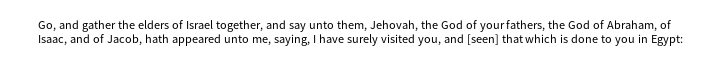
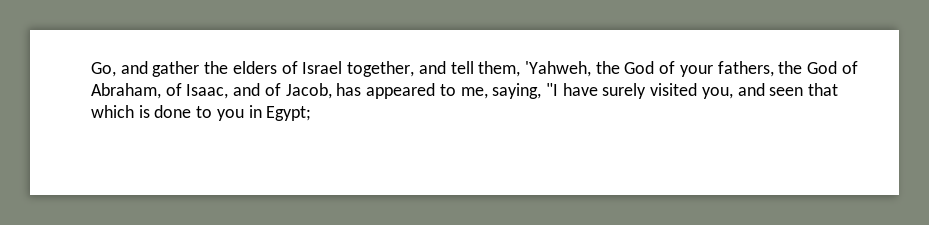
[288,20,418,32] say unto them, Jehovah, -> [450,61,591,77] tell them, 'Yahweh,
[144,34,249,46] hath appeared unto -> [336,83,456,99] has appeared to
[312,35,316,43] I -> [545,83,558,96] "I
[466,34,499,45] [seen] -> [769,87,804,96] seen
[651,35,684,46] Egypt: -> [266,106,312,121] Egypt;

